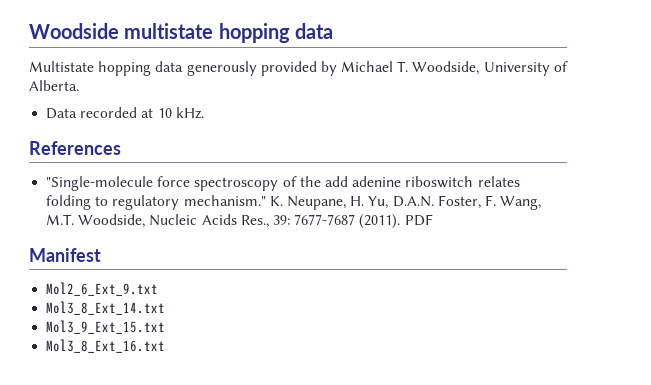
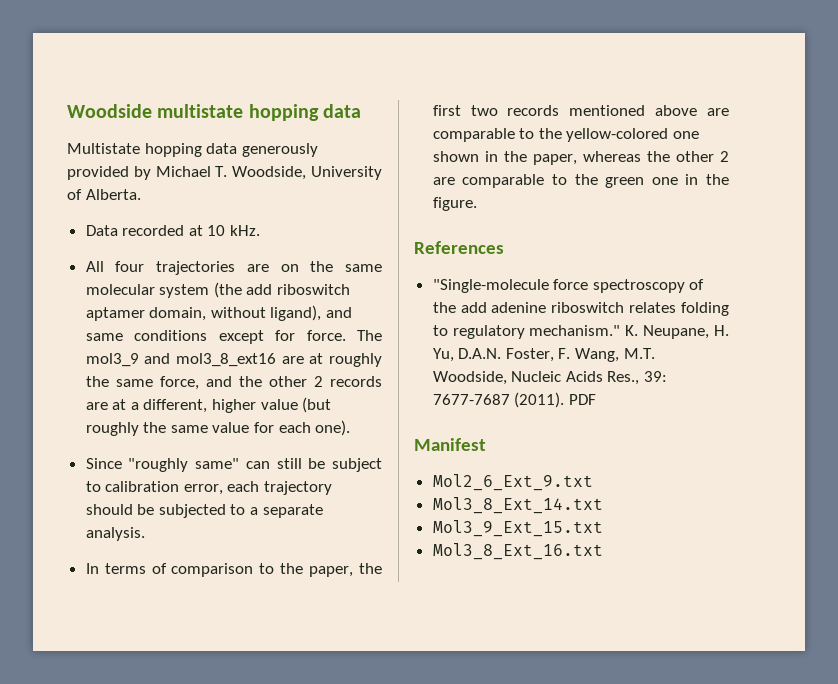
(204, 113) none -> [85,261,382,275] [85,282,351,298] [85,305,353,321] [85,330,383,344] [85,353,383,367] [85,376,382,390] [85,397,332,413] [85,420,351,436] [85,458,382,472] [85,481,333,495] [85,504,323,518] [85,527,145,541] [85,563,382,577] [432,105,729,116] [432,128,700,142] [432,151,729,165] [432,174,729,188] [432,197,477,211] // All four trajectories are on the same molecular system (the add riboswitch aptamer domain, without ligand), and same conditions except for force. The mol3_9 and mol3_8_ext16 are at roughly the same force, and the other 2 records are at a different, higher value (but roughly the same value for each one). // Since "roughly same" can still be subject to calibration error, each trajectory should be subjected to a separate analysis. // In terms of comparison to the paper, the first two records mentioned above are comparable to the yellow-colored one shown in the paper, whereas the other 2 are comparable to the green one in the figure.

